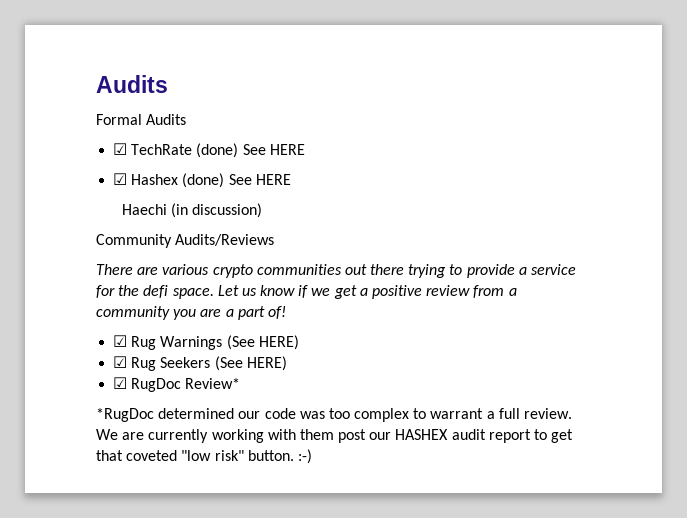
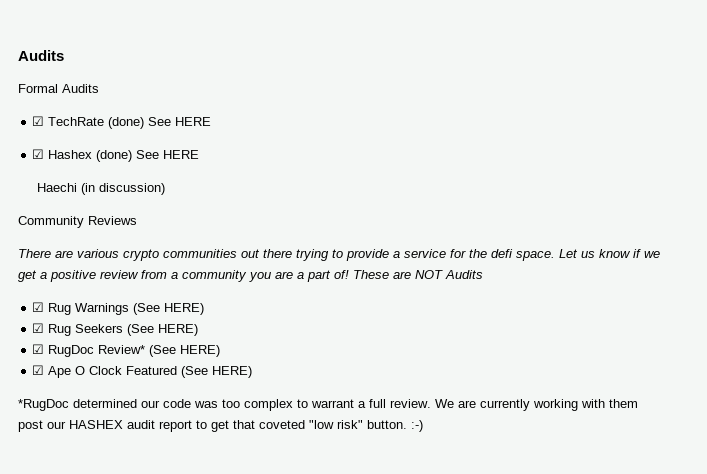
[175,234,275,246] Audits/Reviews -> [88,216,137,225] Reviews
(286, 312) none -> [353,270,483,279] These are NOT Audits
(241, 383) none -> [149,345,221,357] [32,365,253,378] (See HERE) // ☑ Ape O Clock Featured (See HERE)

